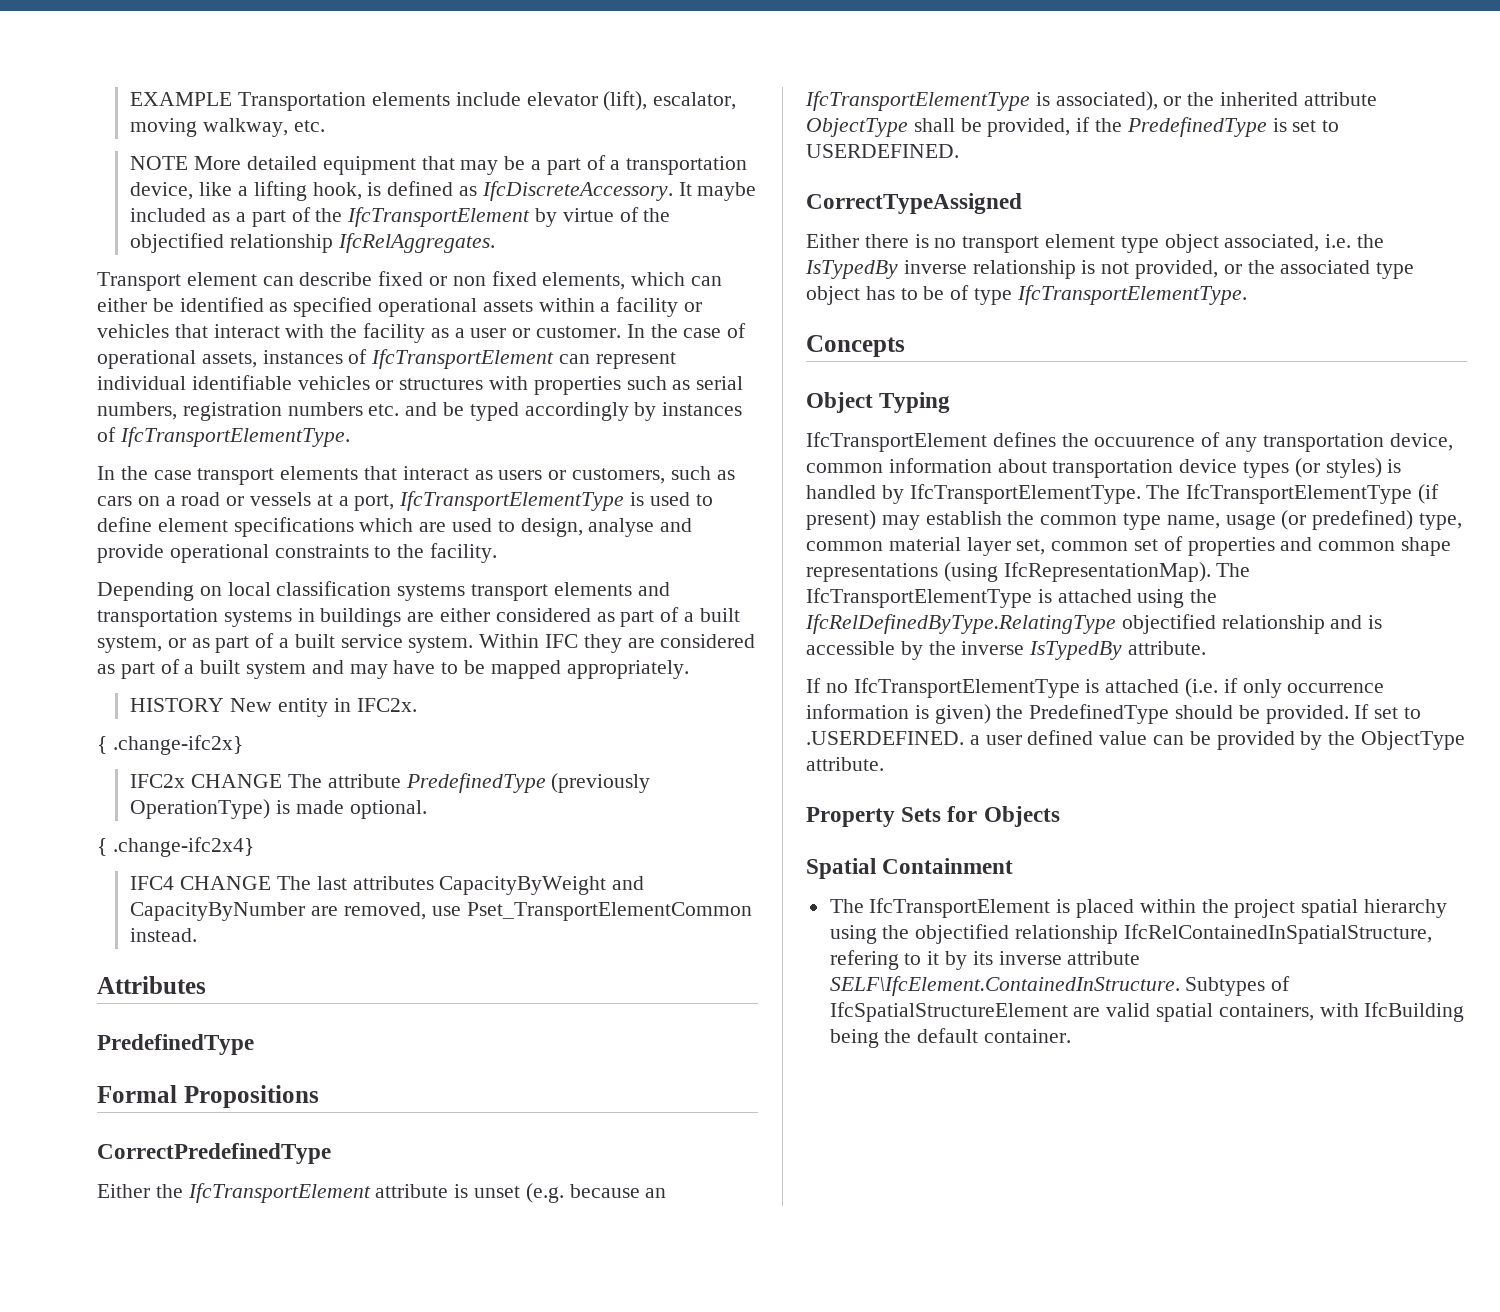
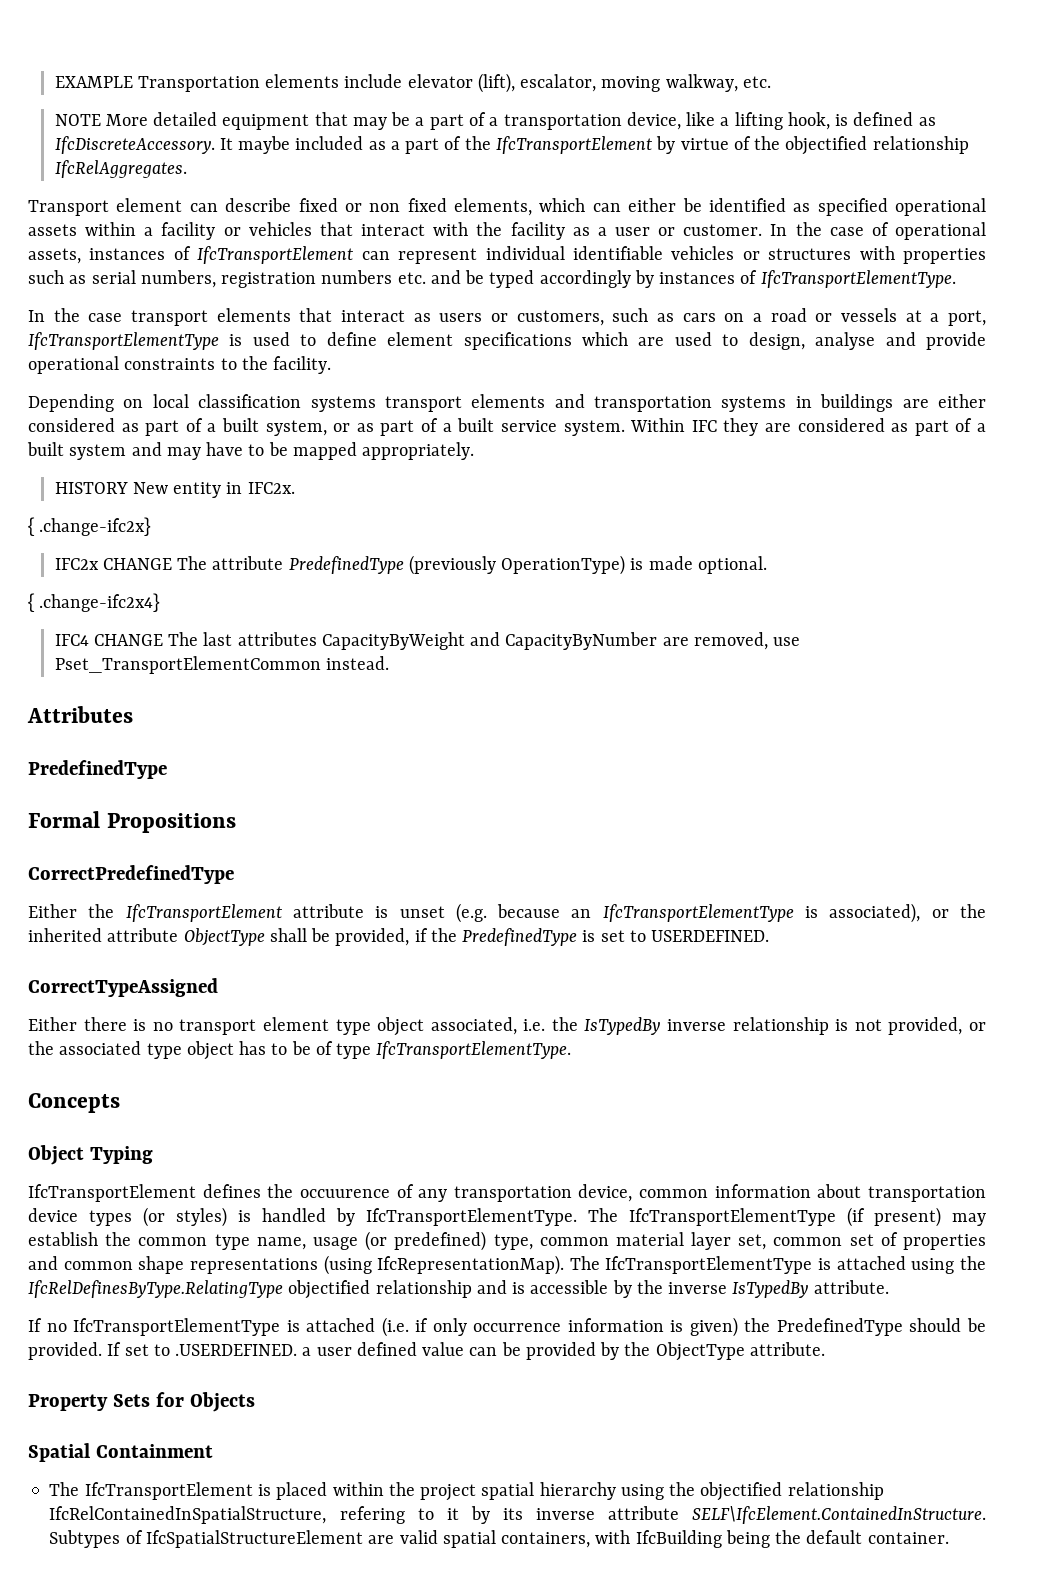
[805,614,1116,634] IfcRelDefinedByType.RelatingType -> [28,1280,283,1298] IfcRelDefinesByType.RelatingType

